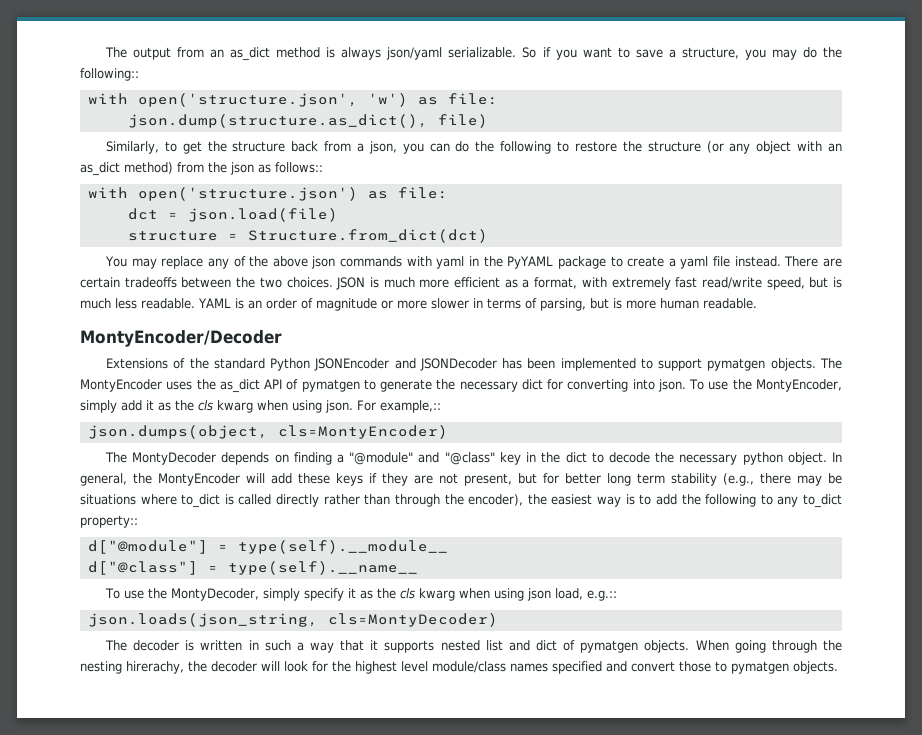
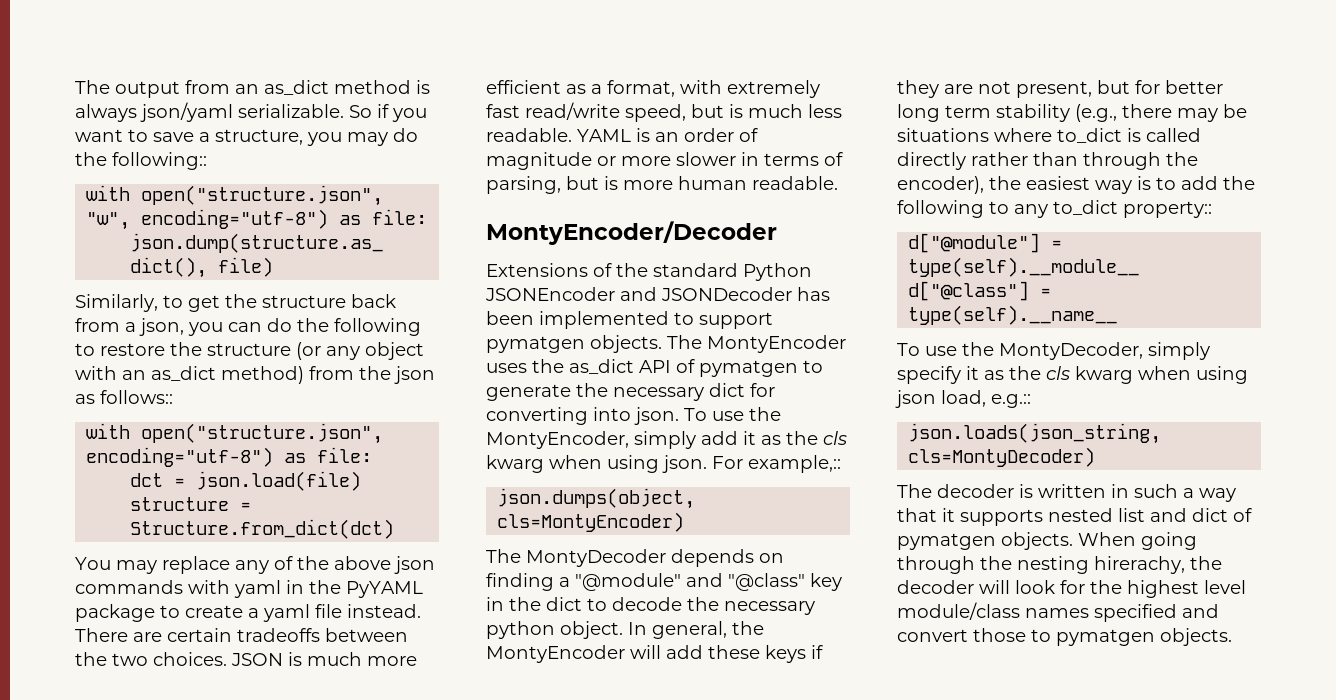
[137,93,408,107] open('structure.json', 'w') -> [141,185,384,206] [86,209,329,230] open("structure.json", "w", encoding="utf-8")
[137,187,358,201] open('structure.json') -> [141,423,384,444] [86,447,274,467] open("structure.json", encoding="utf-8")

